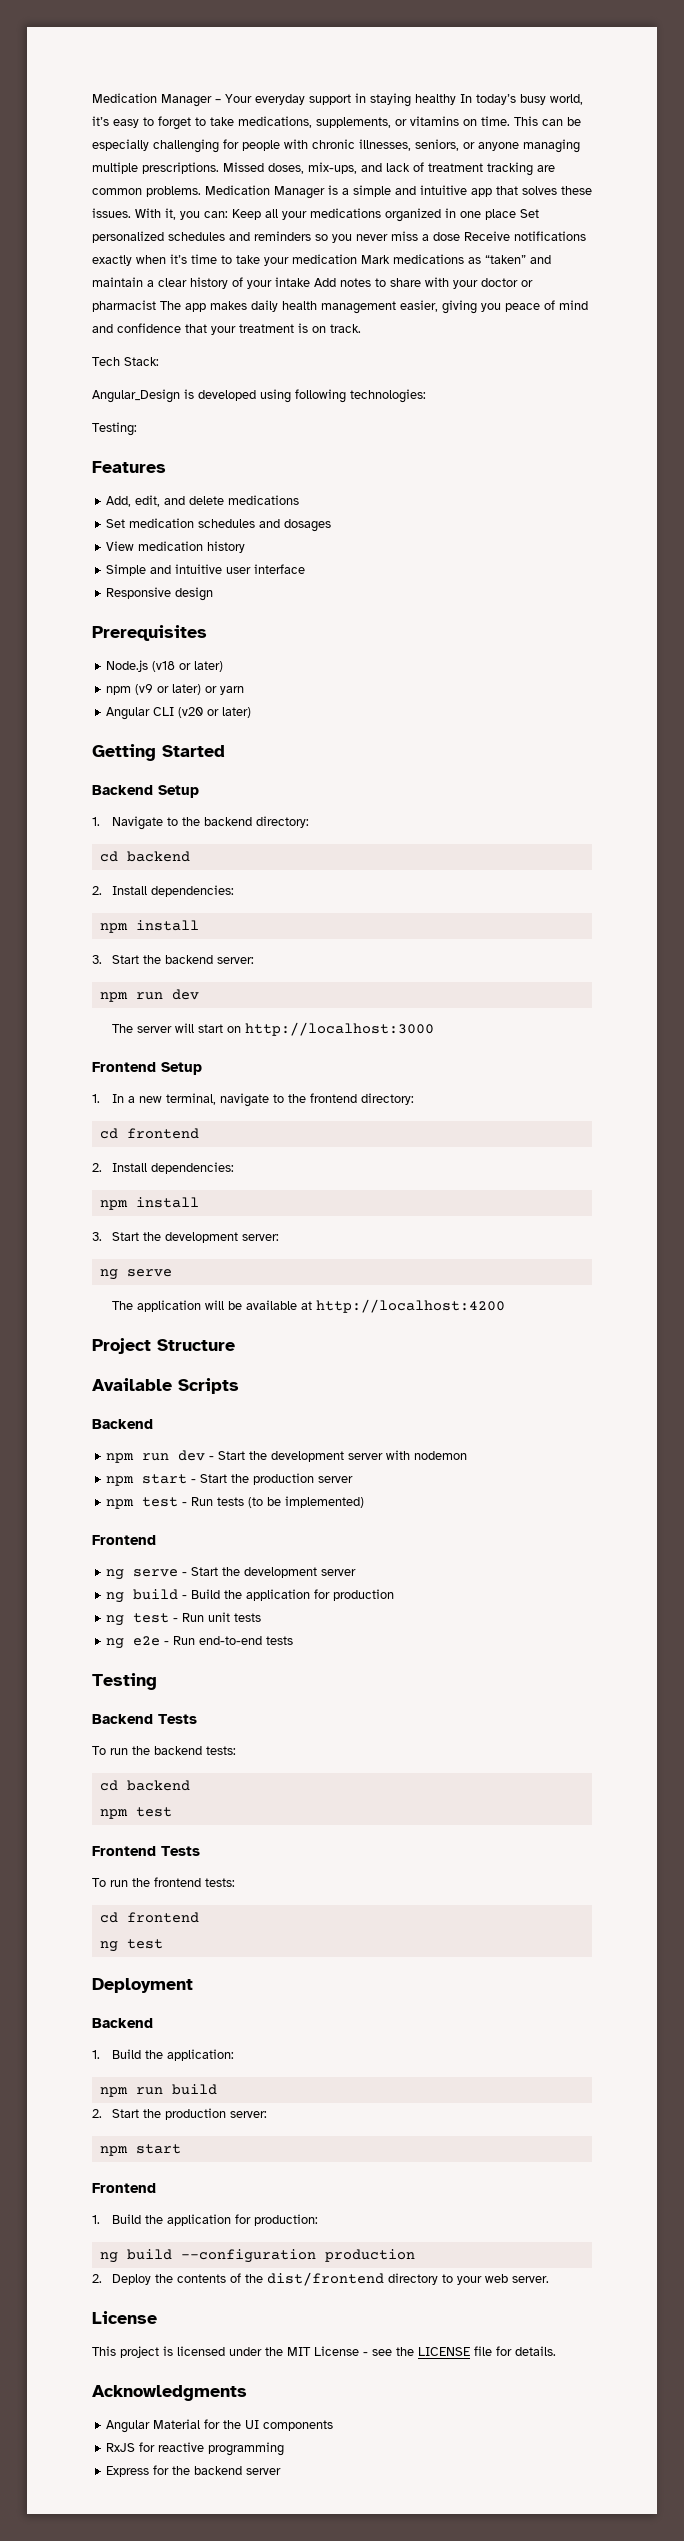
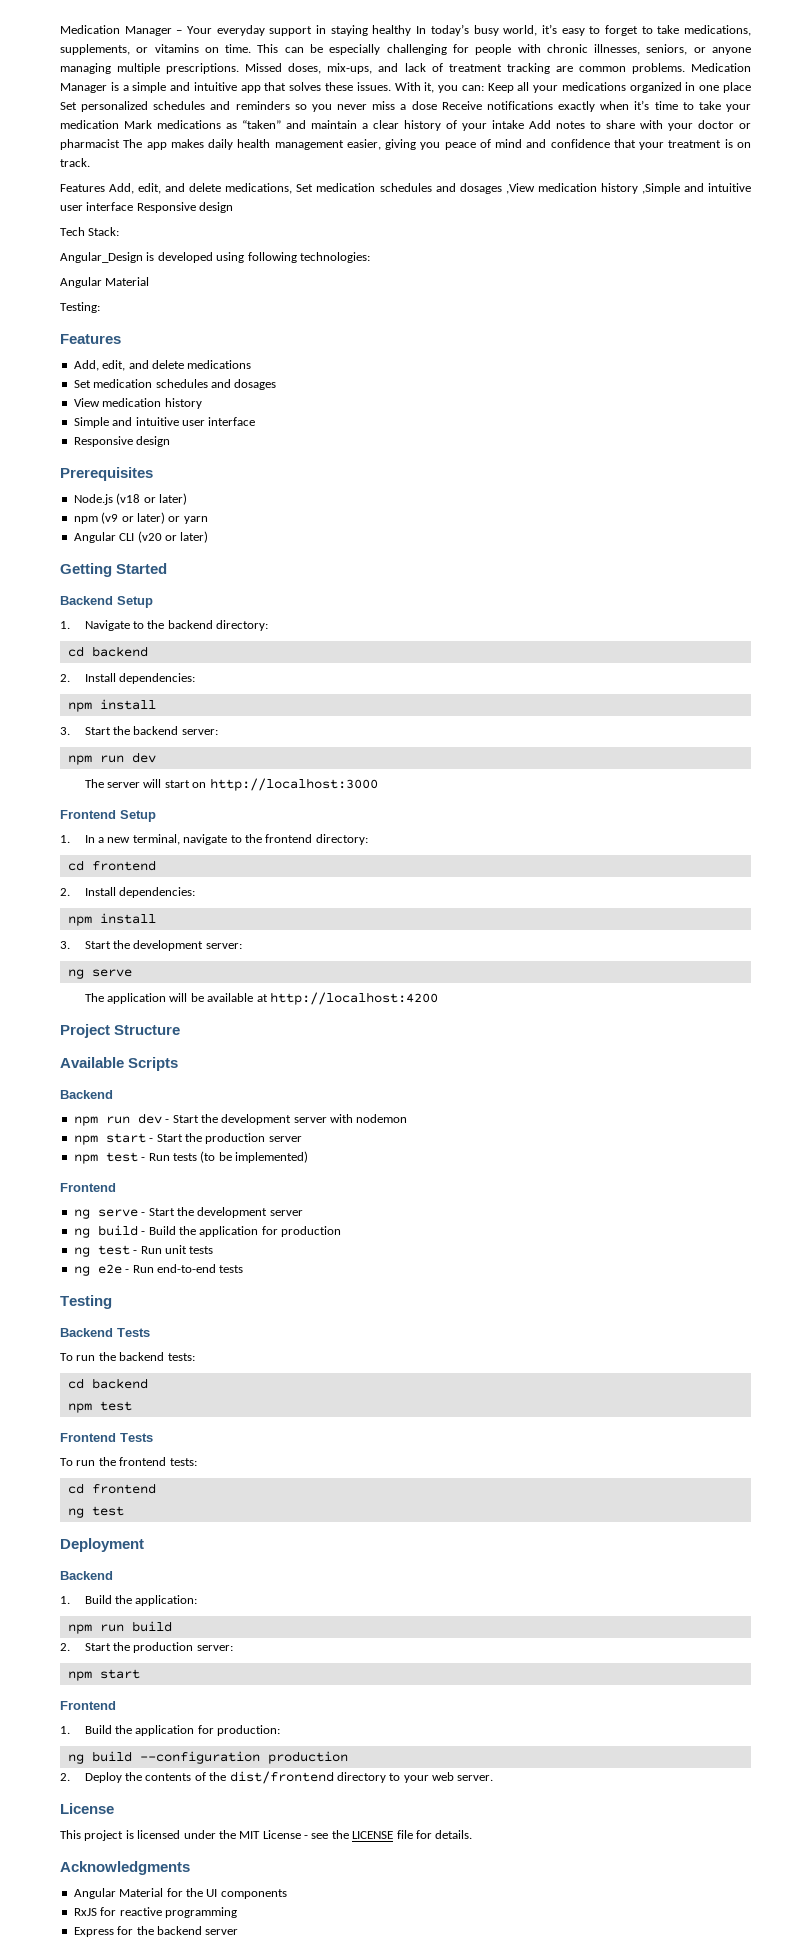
(361, 328) none -> [60,183,751,194] [60,202,234,213] // Features Add, edit, and delete medications, Set medication schedules and dosages ,View medication history ,Simple and intuitive user interface Responsive design
(426, 396) none -> [60,277,150,288] // Angular Material

